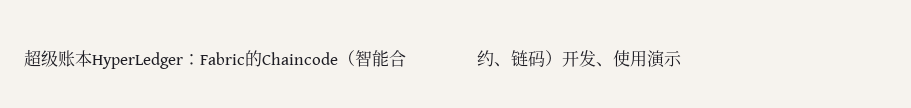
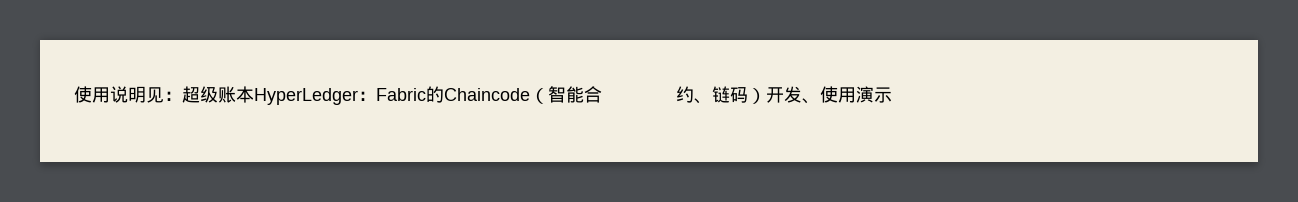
(24, 58) none -> [74,86,182,103] 使用说明见：

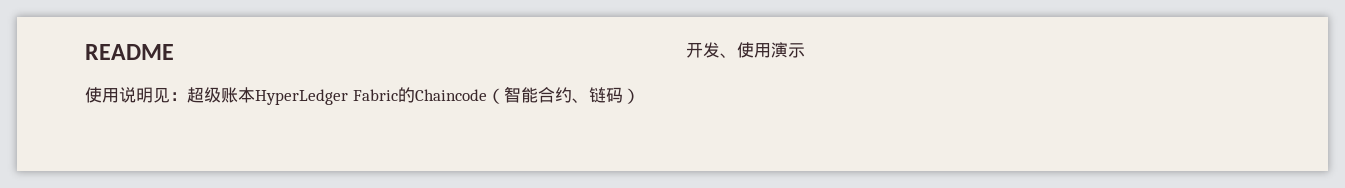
(74, 94) none -> [85,44,174,60] README //
[358,91,376,101] ： -> (348, 97) none

